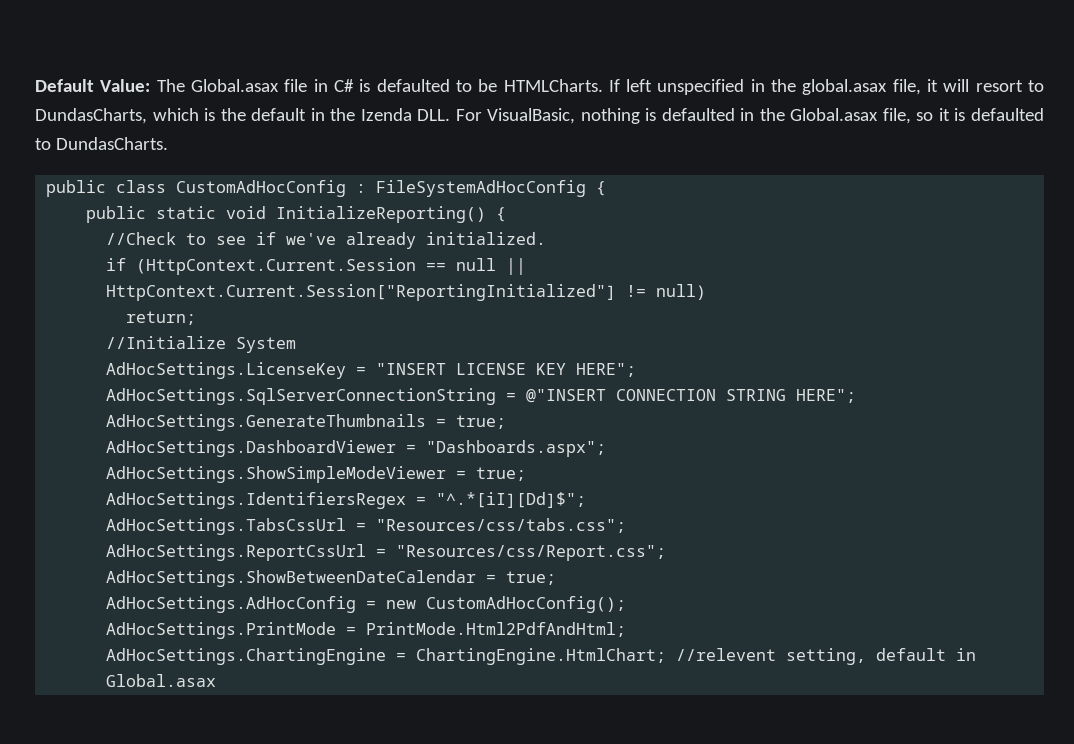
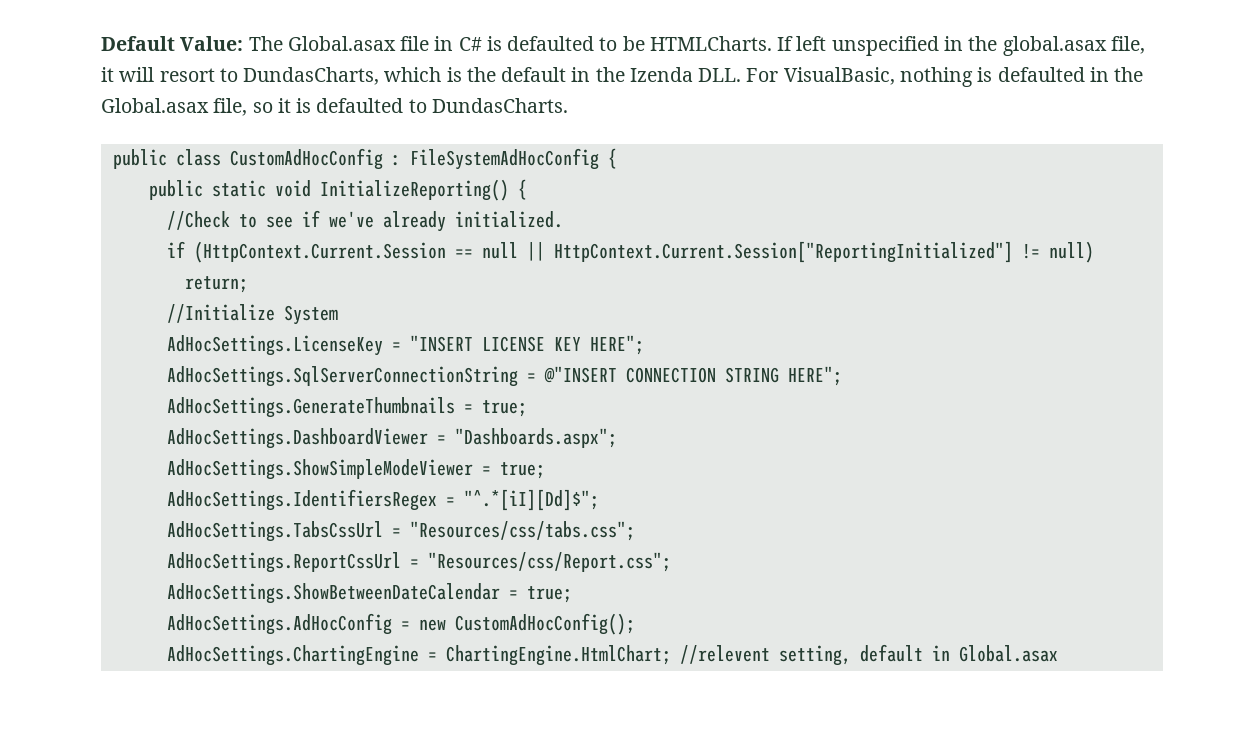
[106,622,627,639] // AdHocSettings.PrintMode = PrintMode.Html2PdfAndHtml; -> (635, 624) none

